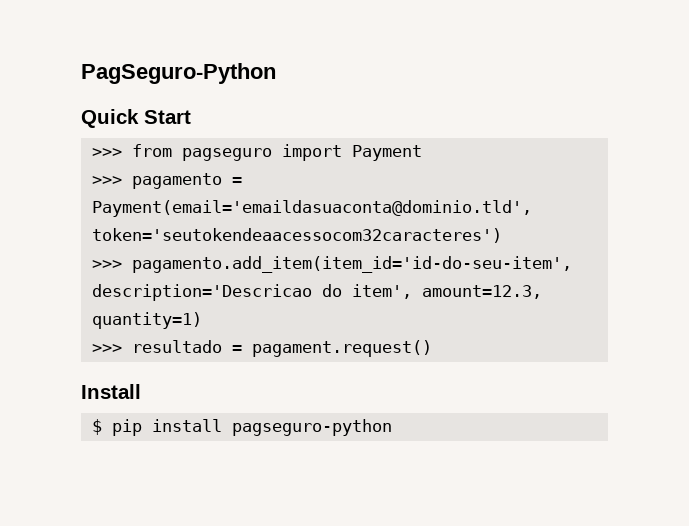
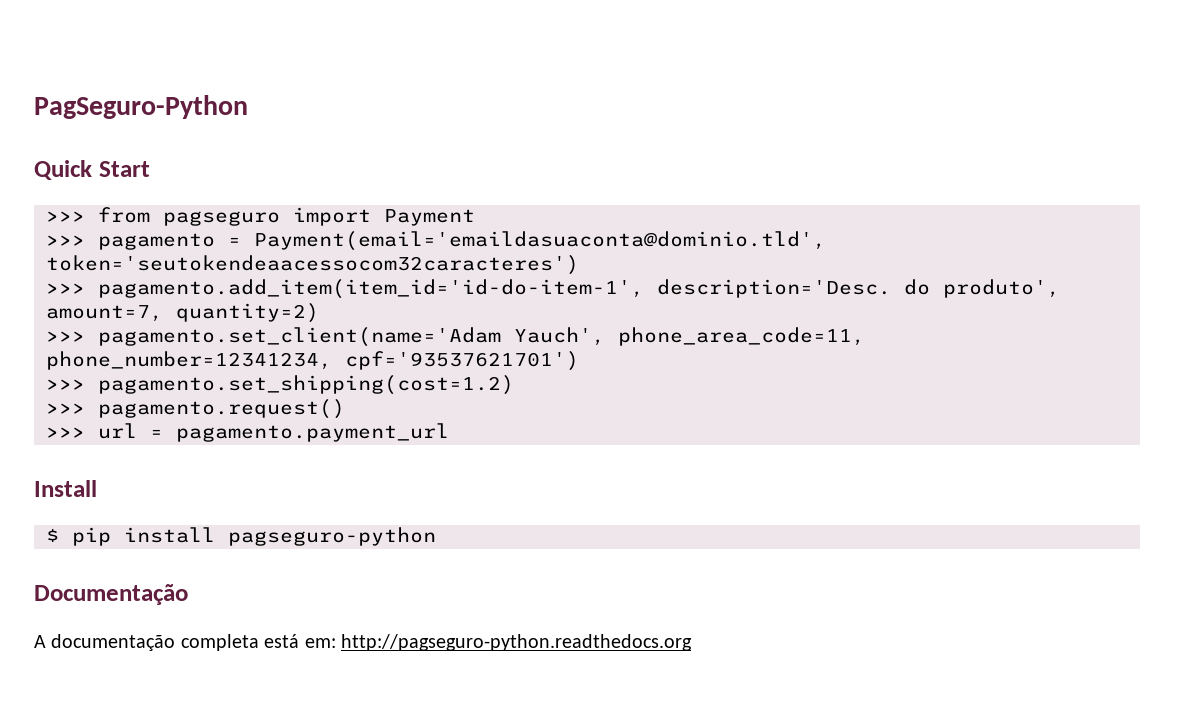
[132,256,573,273] [92,284,543,301] [92,312,203,329] [92,340,433,357] pagamento.add_item(item_id='id-do-seu-item', description='Descricao do item', amount=12.3, quantity=1) // >>> resultado = pagament.request() -> [98,279,1060,299] [46,303,319,323] [46,327,865,347] [46,351,579,371] [46,375,514,395] [46,399,345,419] [46,423,449,442] pagamento.add_item(item_id='id-do-item-1', description='Desc. do produto', amount=7, quantity=2) // >>> pagamento.set_client(name='Adam Yauch', phone_area_code=11, phone_number=12341234, cpf='93537621701') // >>> pagamento.set_shipping(cost=1.2) // >>> pagamento.request() // >>> url = pagamento.payment_url
(393, 427) none -> [34,584,188,605] [34,634,692,651] // Documentação // A documentação completa está em: http://pagseguro-python.readthedocs.org

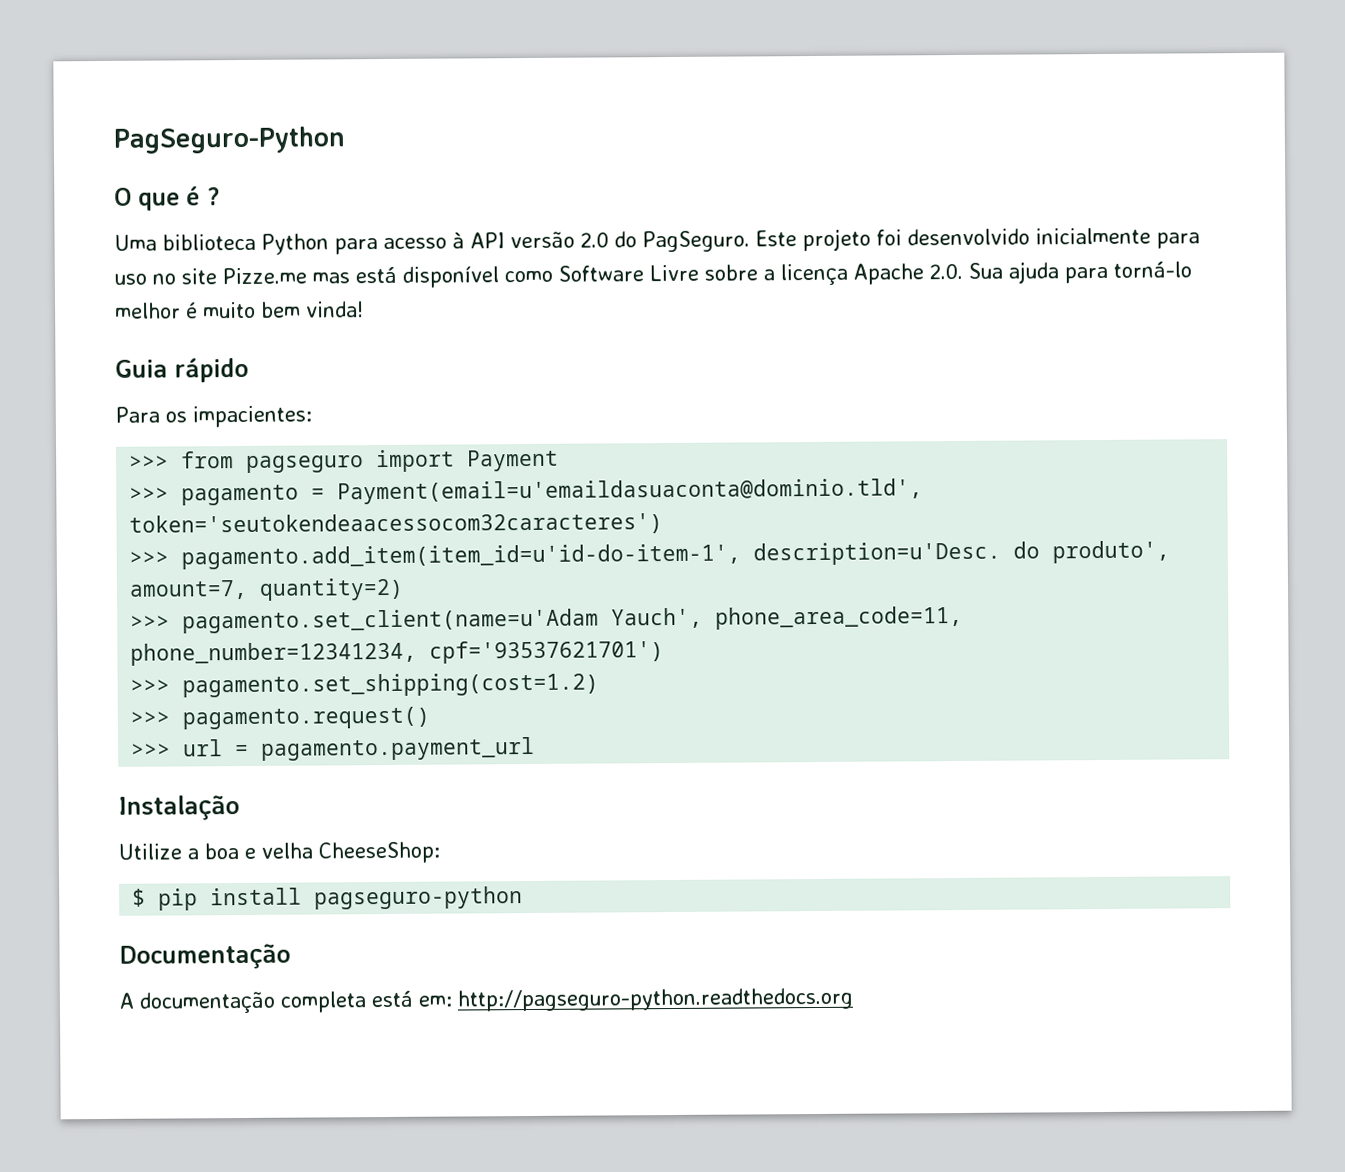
[34,160,150,180] Quick Start -> [114,186,221,211] [114,227,1200,255] [114,261,1192,288] [115,301,364,319] [115,357,249,383] [115,405,312,428] O que é ? // Uma biblioteca Python para acesso à API versão 2.0 do PagSeguro. Este projeto foi desenvolvido inicialmente para uso no site Pizze.me mas está disponível como Software Livre sobre a licença Apache 2.0. Sua ajuda para torná-lo melhor é muito bem vinda! // Guia rápido // Para os impacientes:
[254,231,826,251] Payment(email='emaildasuaconta@dominio.tld', -> [337,478,924,505] Payment(email=u'emaildasuaconta@dominio.tld',
[98,279,891,299] pagamento.add_item(item_id='id-do-item-1', description='Desc. -> [181,541,1002,570] pagamento.add_item(item_id=u'id-do-item-1', description=u'Desc.
[98,327,501,347] pagamento.set_client(name='Adam -> [182,608,600,634] pagamento.set_client(name=u'Adam
[34,480,97,497] Install -> [118,795,240,821] [118,841,440,864] Instalação // Utilize a boa e velha CheeseShop:

